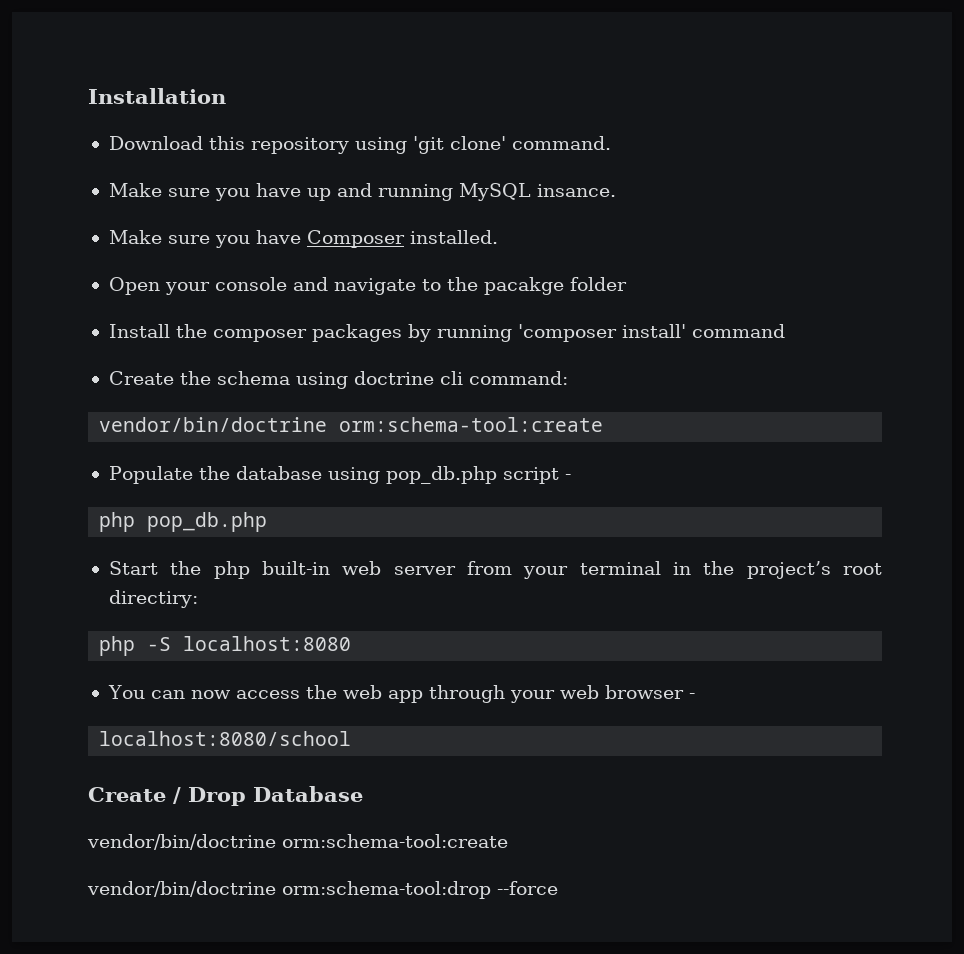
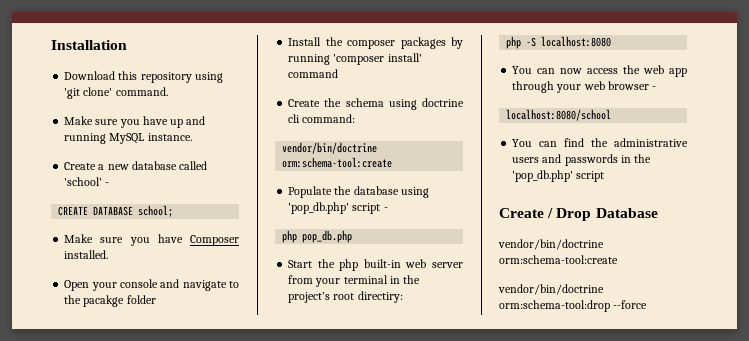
[536,184,616,197] insance. -> [147,133,192,141] [64,161,208,170] [64,177,110,186] [58,205,174,217] instance. // Create a new database called 'school' - // CREATE DATABASE school;
[385,466,497,484] pop_db.php -> [288,202,350,214] 'pop_db.php'
(352, 738) none -> [512,138,688,147] [512,154,652,166] [512,170,605,182] // You can find the administrative users and passwords in the 'pop_db.php' script

